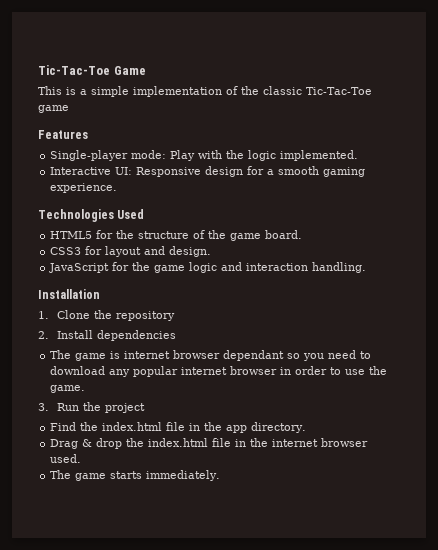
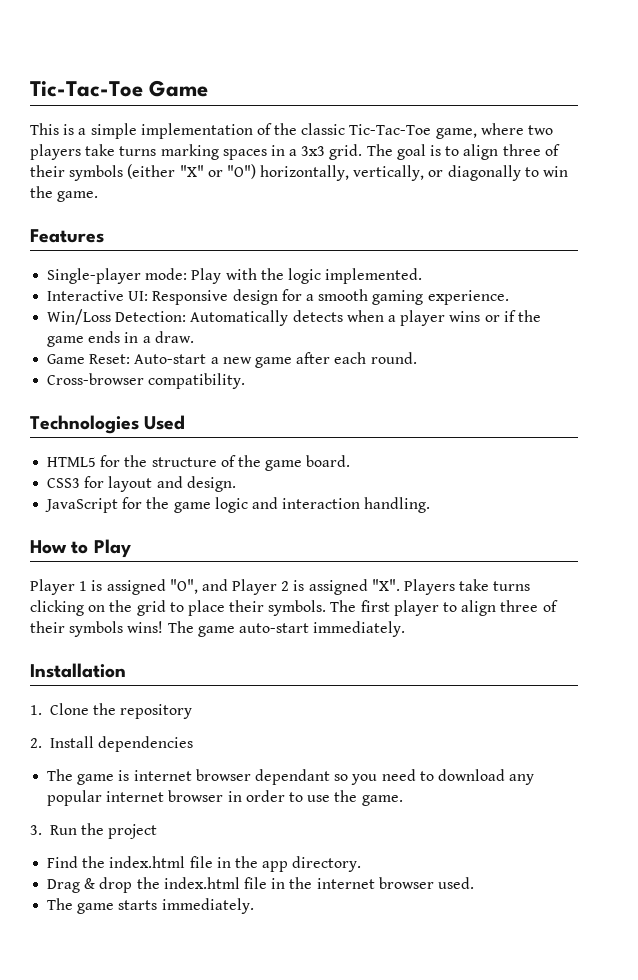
[38,105,69,113] game -> [435,123,554,139] [30,144,560,160] [30,164,569,181] [30,186,99,202] game, where two players take turns marking spaces in a 3x3 grid. The goal is to align three of their symbols (either "X" or "O") horizontally, vertically, or diagonally to win the game.
(118, 188) none -> [47,309,541,326] [47,331,194,347] [47,352,417,368] [47,373,246,389] // Win/Loss Detection: Automatically detects when a player wins or if the game ends in a draw. // Game Reset: Auto-start a new game after each round. // Cross-browser compatibility.
(367, 267) none -> [30,539,131,558] [30,579,531,595] [30,600,558,616] [30,621,406,637] // How to Play // Player 1 is assigned "O", and Player 2 is assigned "X". Players take turns clicking on the grid to place their symbols. The first player to align three of their symbols wins! The game auto-start immediately.

